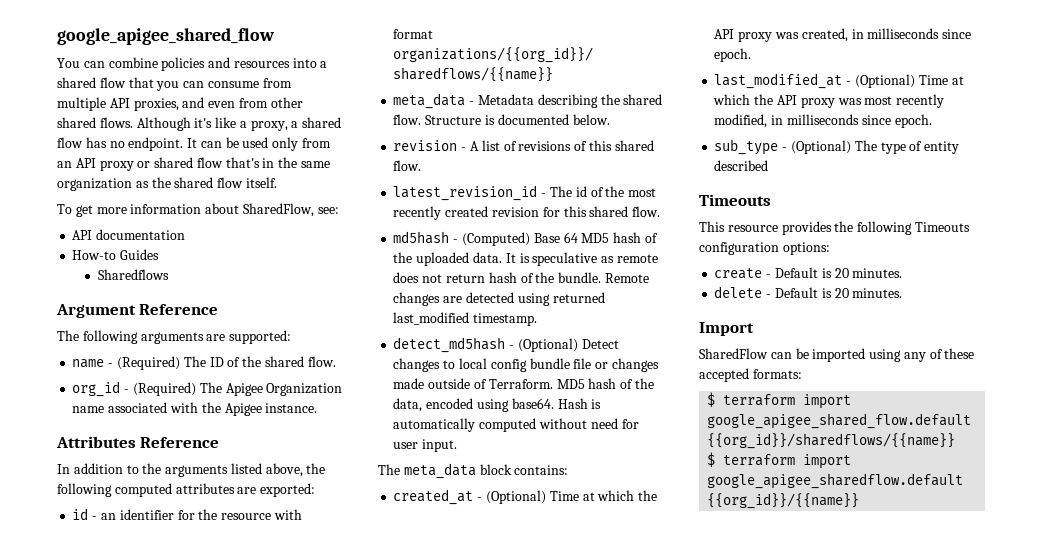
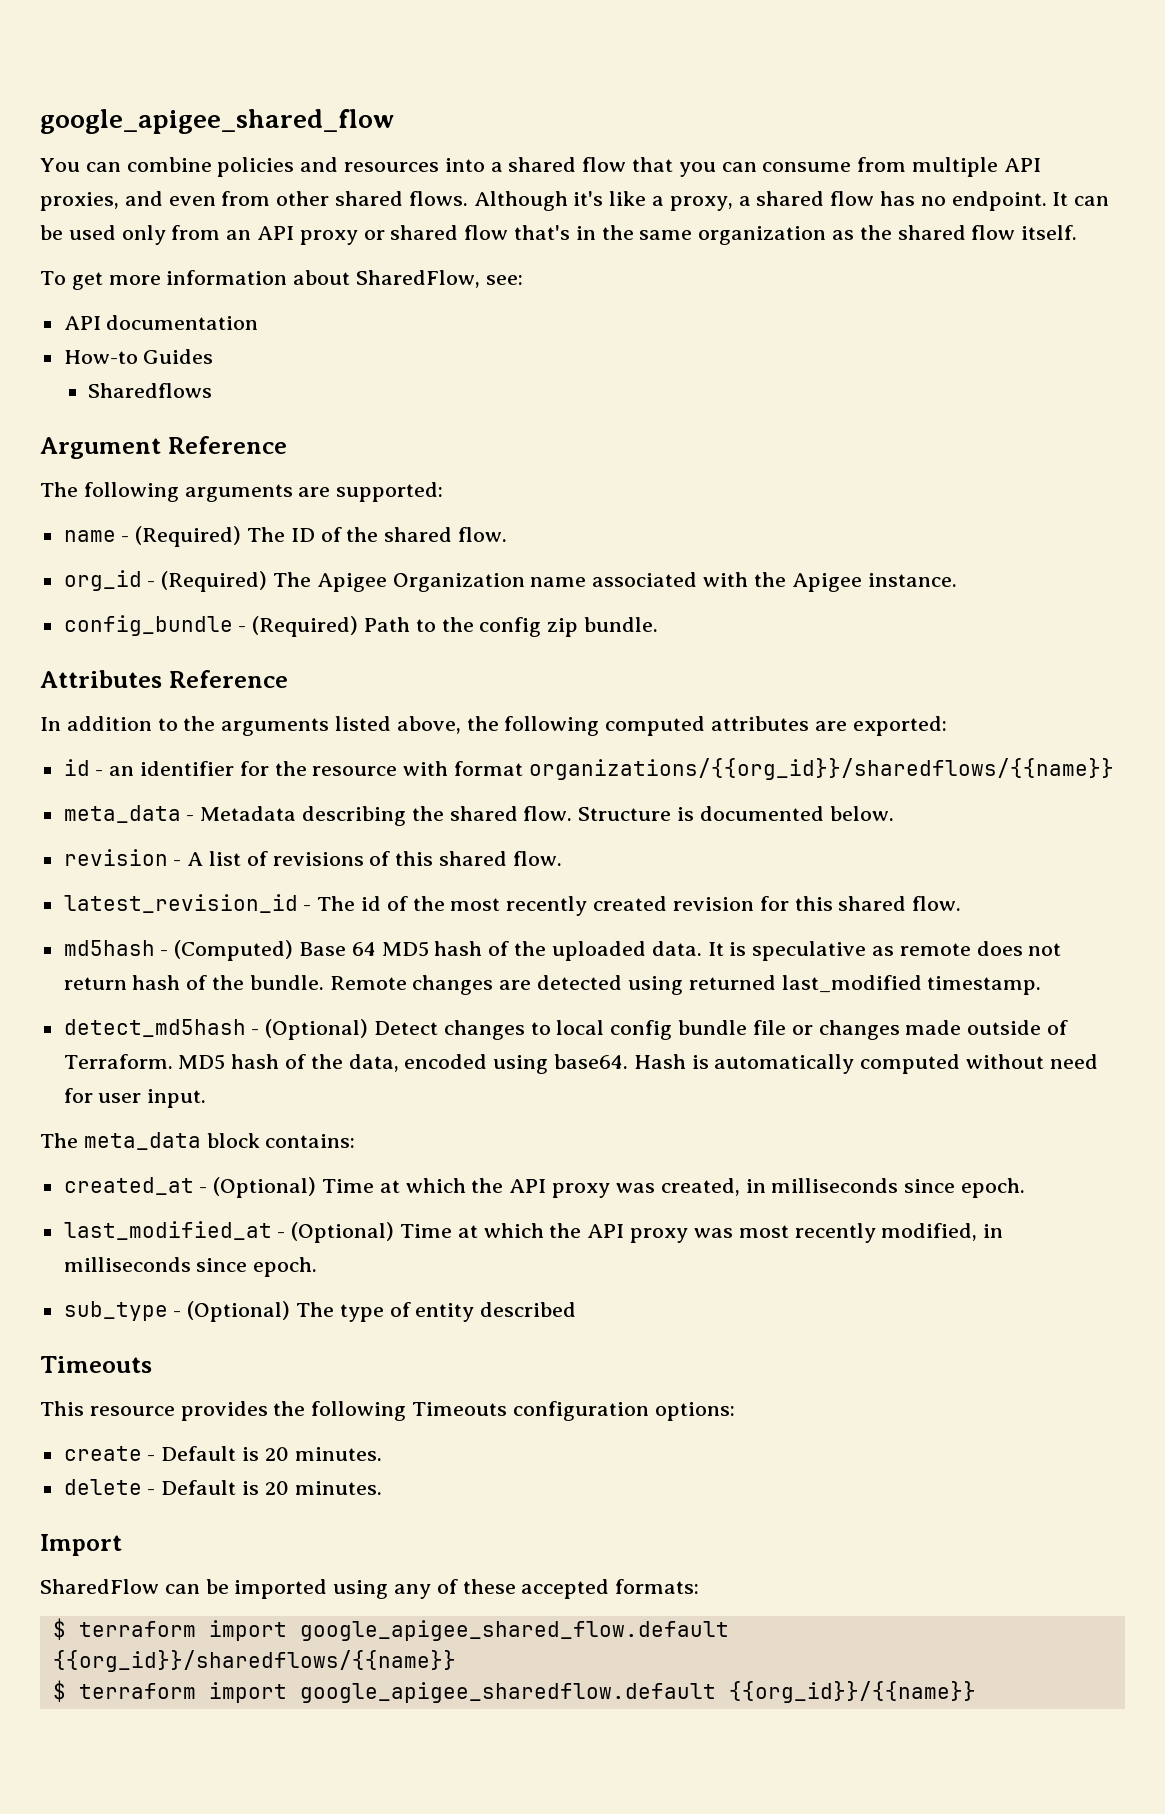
(318, 408) none -> [63,615,659,637] // config_bundle - (Required) Path to the config zip bundle.

